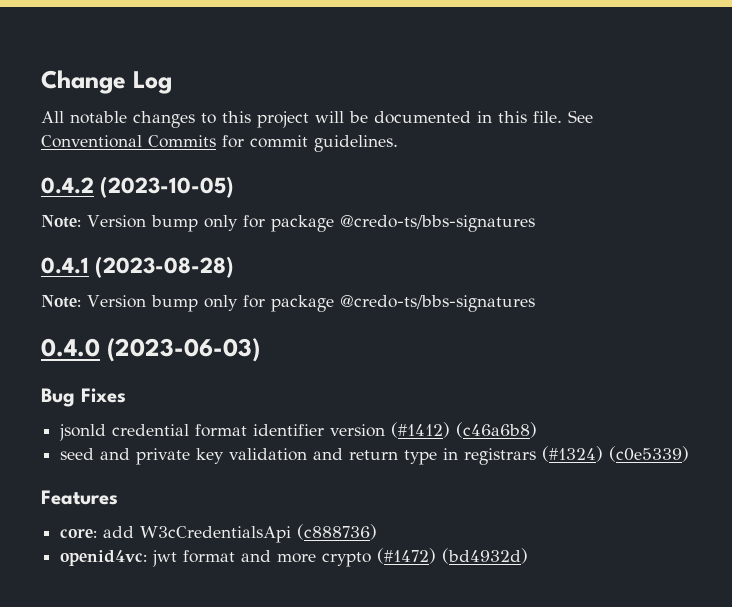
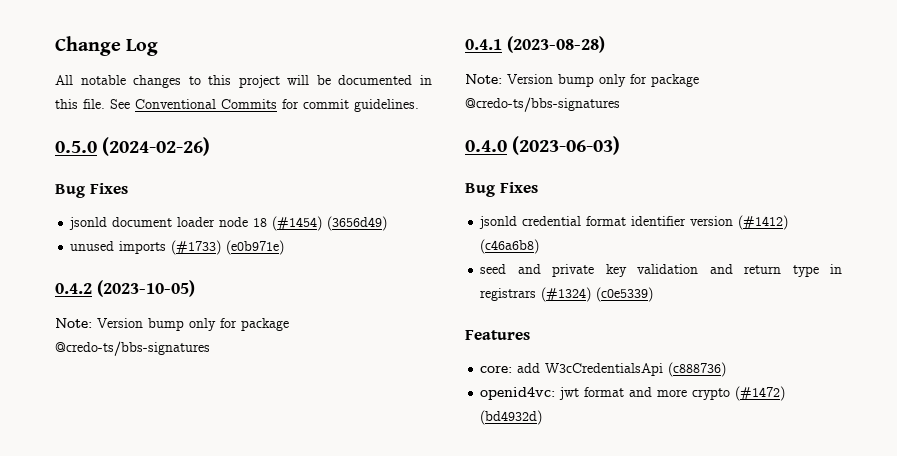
(398, 143) none -> [55,137,211,156] [55,183,128,198] [69,216,388,231] [70,240,285,255] // 0.5.0 (2024-02-26) // Bug Fixes // jsonld document loader node 18 (#1454) (3656d49) // unused imports (#1733) (e0b971e)

